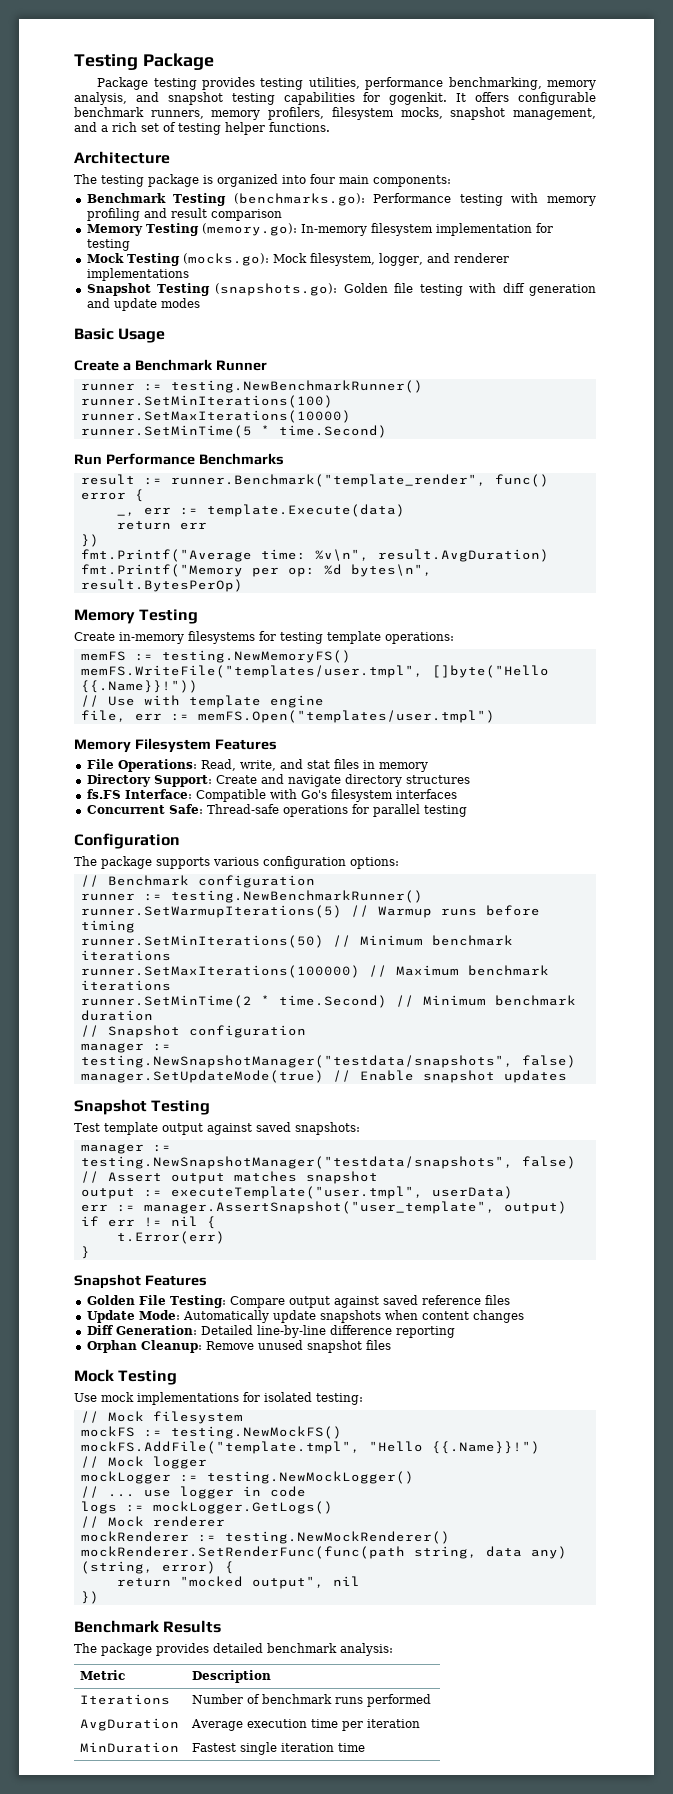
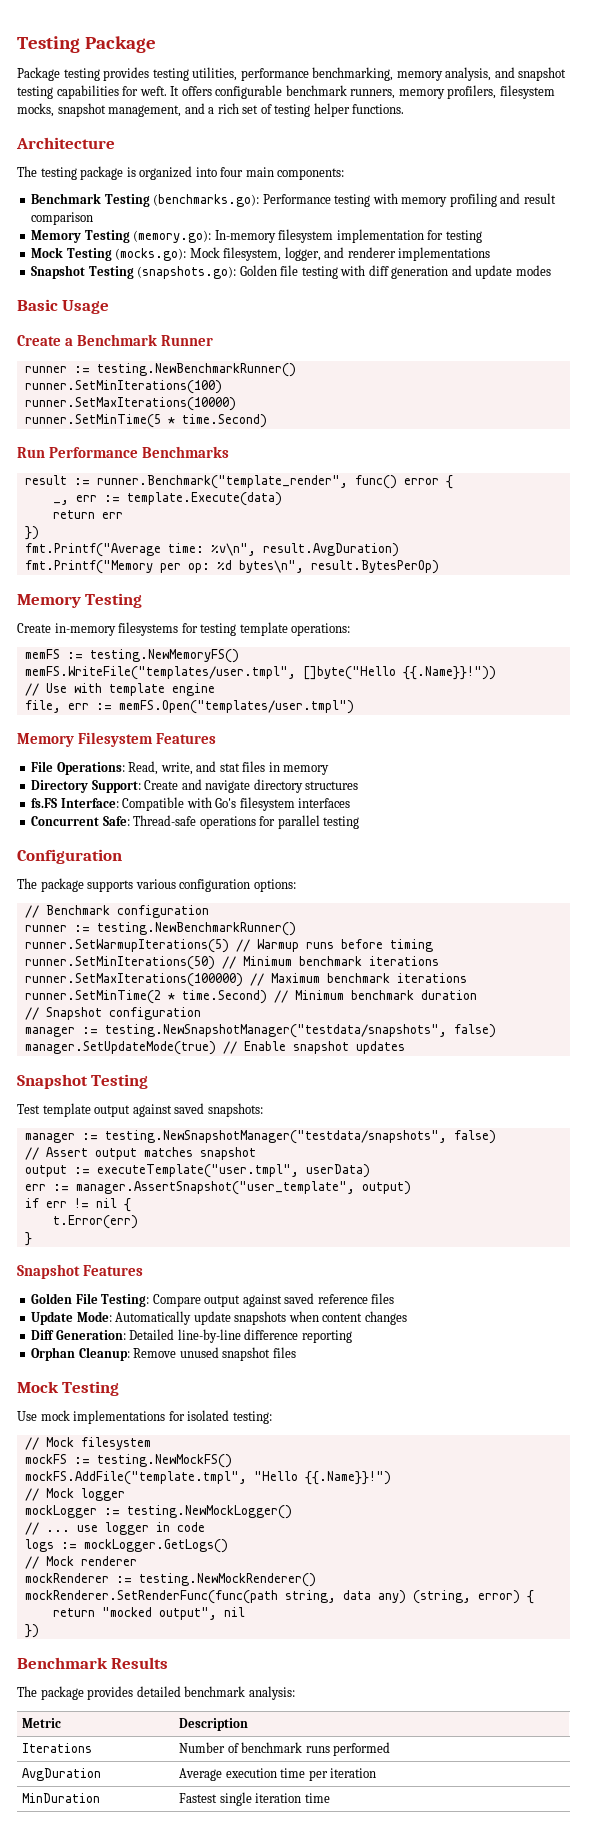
[389,92,448,105] gogenkit. -> [139,86,167,96] weft.

